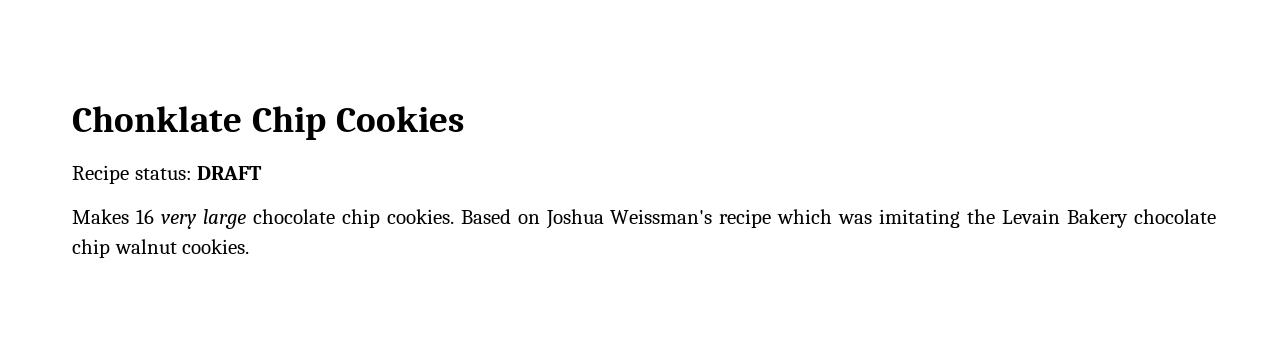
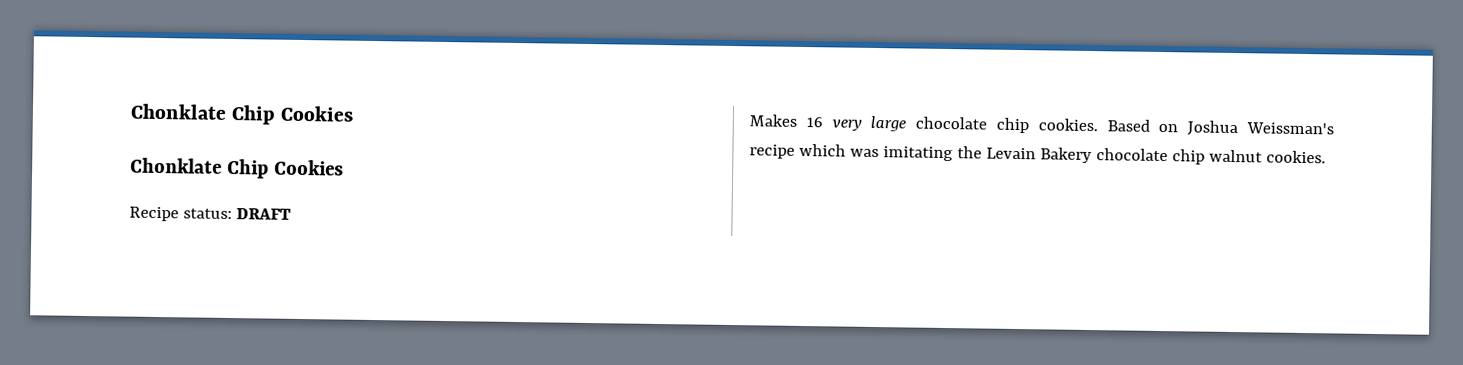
[72,106,464,140] Chonklate Chip Cookies -> [130,103,355,125] [130,157,344,179] Chonklate Chip Cookies // Chonklate Chip Cookies

